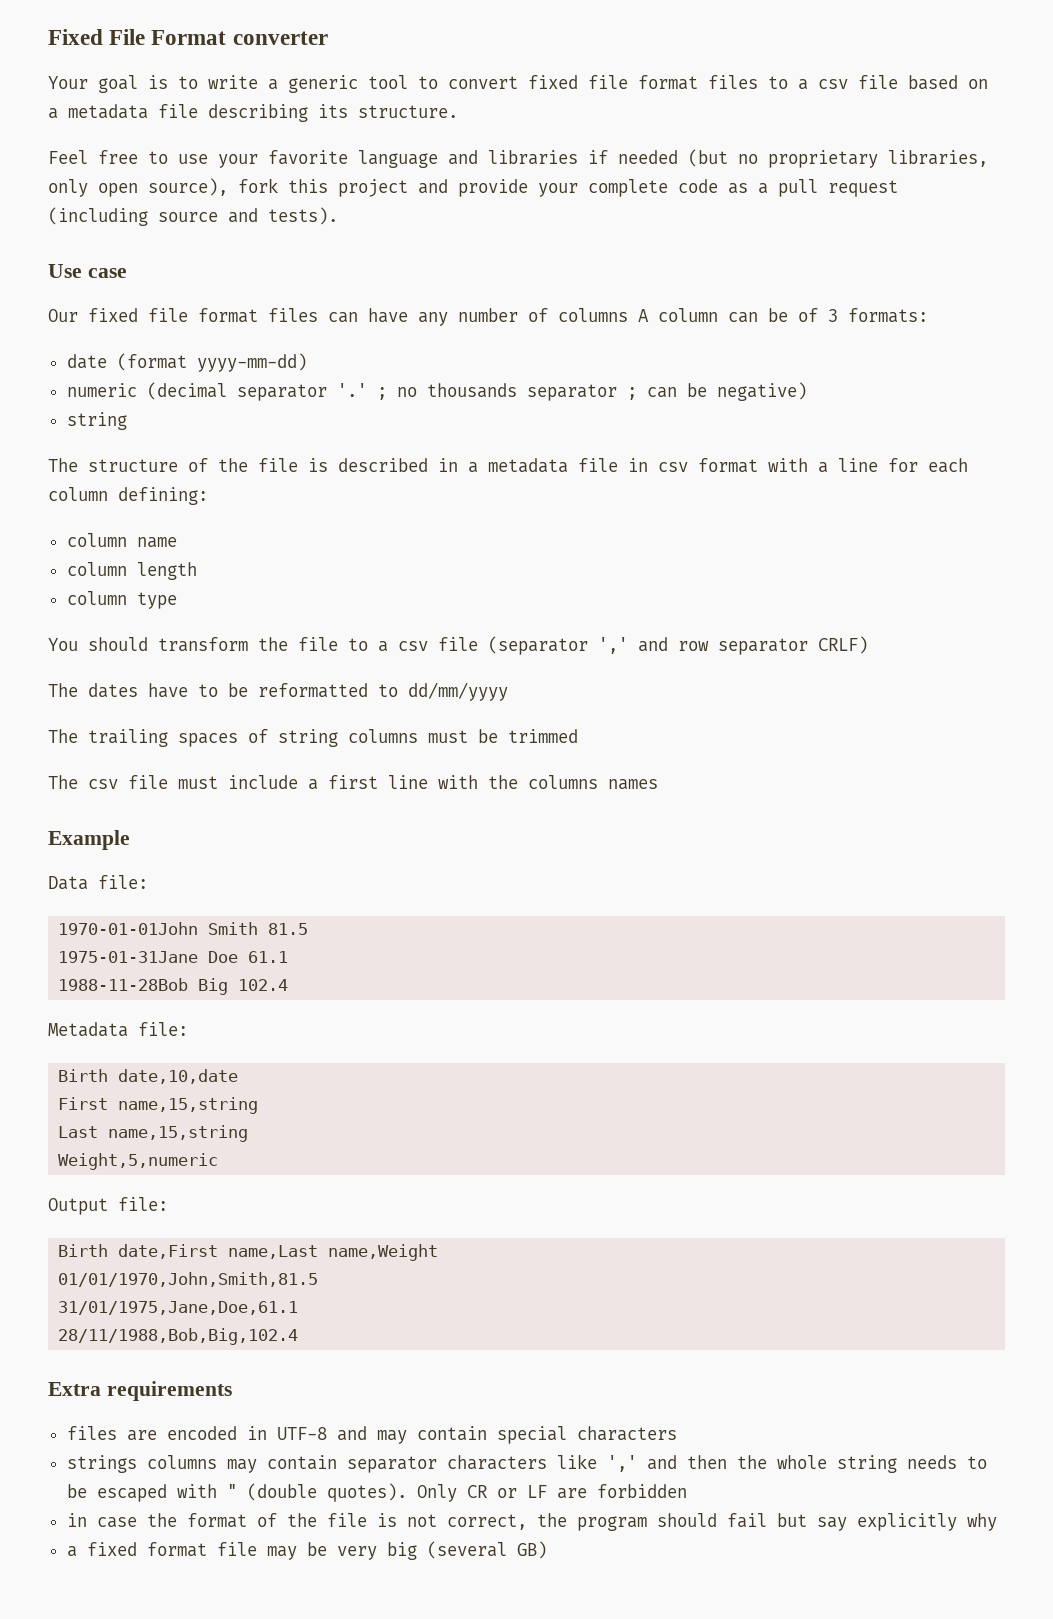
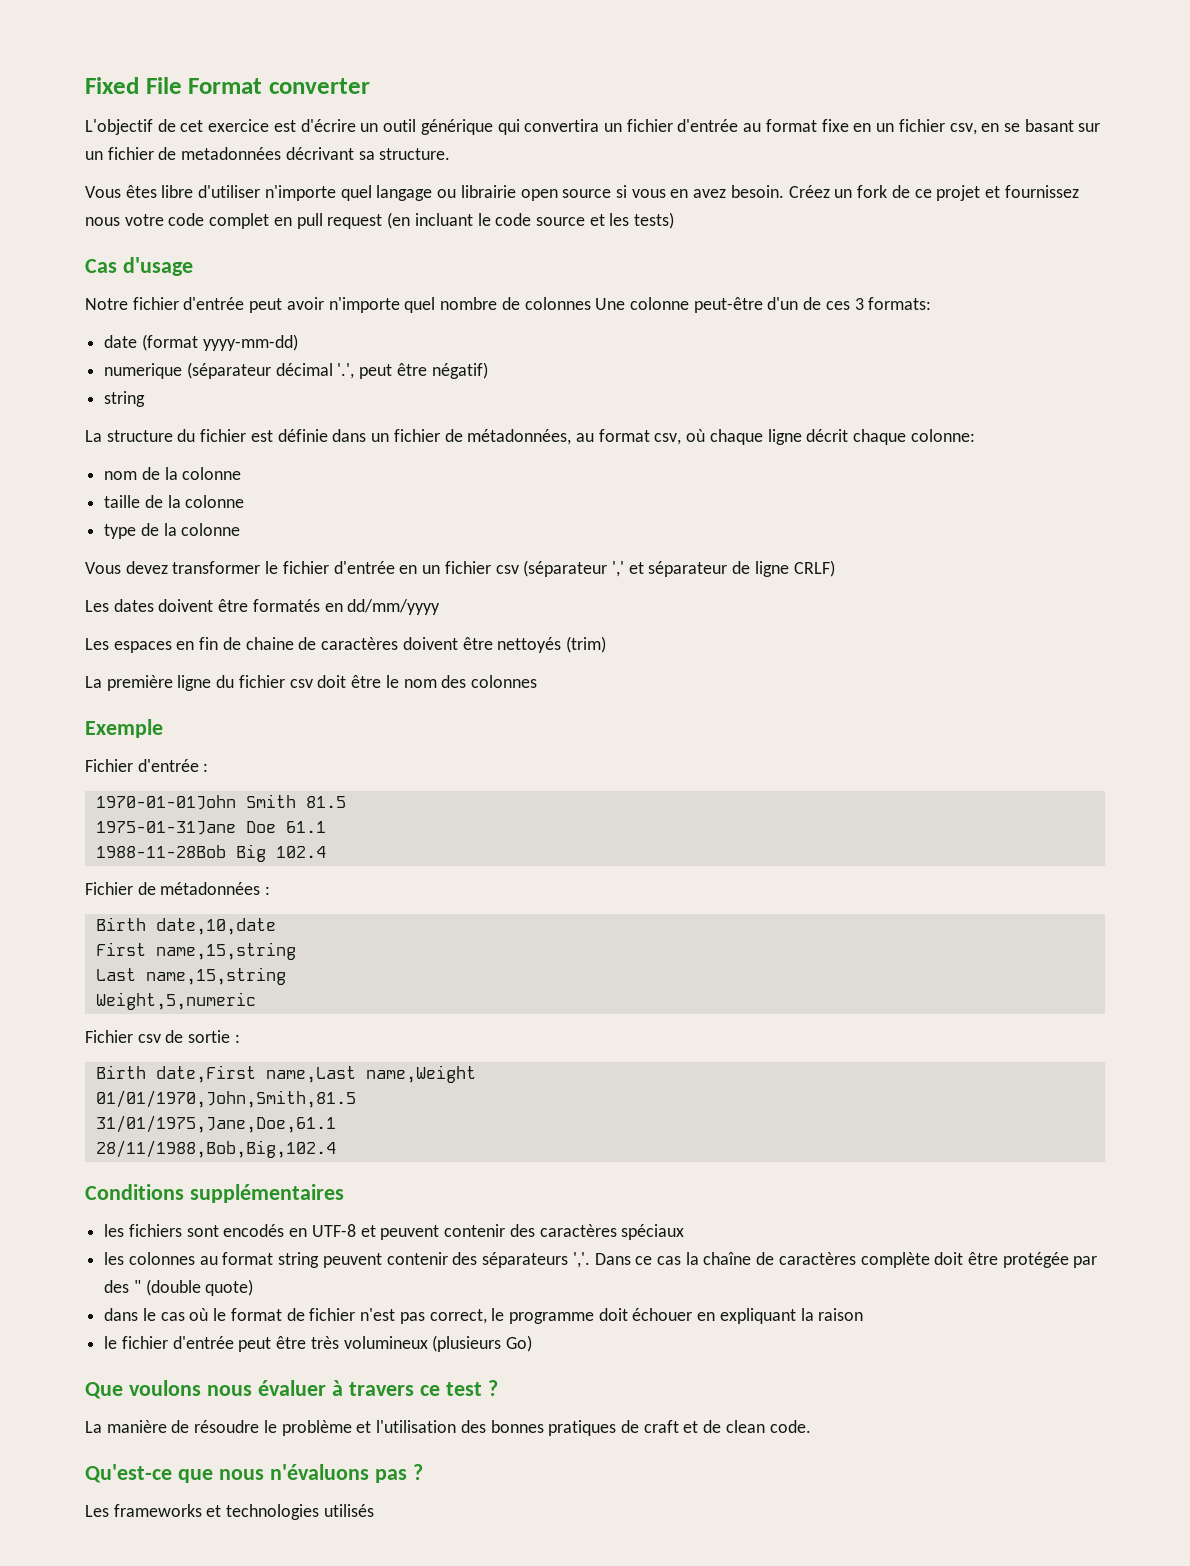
[48,75,988,93] [48,104,458,122] [48,149,988,168] [48,178,898,197] [48,207,338,226] [48,264,127,278] [48,308,818,326] Your goal is to write a generic tool to convert fixed file format files to a csv file based on a metadata file describing its structure. // Feel free to use your favorite language and libraries if needed (but no proprietary libraries, only open source), fork this project and provide your complete code as a pull request (including source and tests). // Use case // Our fixed file format files can have any number of columns A column can be of -> [85,119,1101,135] [85,147,451,160] [85,185,1079,201] [85,212,675,229] [85,257,193,276] [85,297,850,313] L'objectif de cet exercice est d'écrire un outil générique qui convertira un fichier d'entrée au format fixe en un fichier csv, en se basant sur un fichier de metadonnées décrivant sa structure. // Vous êtes libre d'utiliser n'importe quel langage ou librairie open source si vous en avez besoin. Créez un fork de ce projet et fournissez nous votre code complet en pull request (en incluant le code source et les tests) // Cas d'usage // Notre fichier d'entrée peut avoir n'importe quel nombre de colonnes Une colonne peut-être d'un de ces
[66,382,807,401] [66,412,127,430] [48,458,968,473] [48,487,208,505] [66,533,177,548] [66,562,197,580] [66,591,177,609] [48,636,868,655] [48,682,508,701] [48,729,578,747] [48,775,658,790] [48,830,130,850] [48,875,148,890] numeric (decimal separator '.' ; no thousands separator ; can be negative) // string // The structure of the file is described in a metadata file in csv format with a line for each column defining: // column name // column length // column type // You should transform the file to a csv file (separator ',' and row separator CRLF) // The dates have to be reformatted to dd/mm/yyyy // The trailing spaces of string columns must be trimmed // The csv file must include a first line with the columns names // Example // Data file: -> [104,362,488,379] [104,391,146,407] [85,429,975,445] [104,467,242,480] [104,495,245,508] [104,523,241,539] [85,560,835,577] [85,599,441,615] [85,636,606,653] [85,675,537,691] [85,719,163,738] [85,759,209,772] numerique (séparateur décimal '.', peut être négatif) // string // La structure du fichier est définie dans un fichier de métadonnées, au format csv, où chaque ligne décrit chaque colonne: // nom de la colonne // taille de la colonne // type de la colonne // Vous devez transformer le fichier d'entrée en un fichier csv (séparateur ',' et séparateur de ligne CRLF) // Les dates doivent être formatés en dd/mm/yyyy // Les espaces en fin de chaine de caractères doivent être nettoyés (trim) // La première ligne du fichier csv doit être le nom des colonnes // Exemple // Fichier d'entrée :
[48,1022,188,1037] Metadata file: -> [85,882,271,895] Fichier de métadonnées :
[48,1197,168,1215] Output file: -> [85,1030,240,1043] Fichier csv de sortie :
[48,1381,232,1401] [66,1426,677,1444] [66,1454,987,1473] [66,1483,687,1502] [66,1513,997,1531] [66,1541,547,1560] Extra requirements // files are encoded in UTF-8 and may contain special characters // strings columns may contain separator characters like ',' and then the whole string needs to be escaped with " (double quotes). Only CR or LF are forbidden // in case the format of the file is not correct, the program should fail but say explicitly why // a fixed format file may be very big (several GB) -> [85,1184,344,1203] [104,1224,685,1240] [104,1252,1098,1268] [104,1279,254,1296] [104,1308,864,1324] [104,1335,533,1352] [85,1380,498,1399] [85,1420,811,1436] [85,1464,423,1483] [85,1504,374,1520] Conditions supplémentaires // les fichiers sont encodés en UTF-8 et peuvent contenir des caractères spéciaux // les colonnes au format string peuvent contenir des séparateurs ','. Dans ce cas la chaîne de caractères complète doit être protégée par des " (double quote) // dans le cas où le format de fichier n'est pas correct, le programme doit échouer en expliquant la raison // le fichier d'entrée peut être très volumineux (plusieurs Go) // Que voulons nous évaluer à travers ce test ? // La manière de résoudre le problème et l'utilisation des bonnes pratiques de craft et de clean code. // Qu'est-ce que nous n'évaluons pas ? // Les frameworks et technologies utilisés

